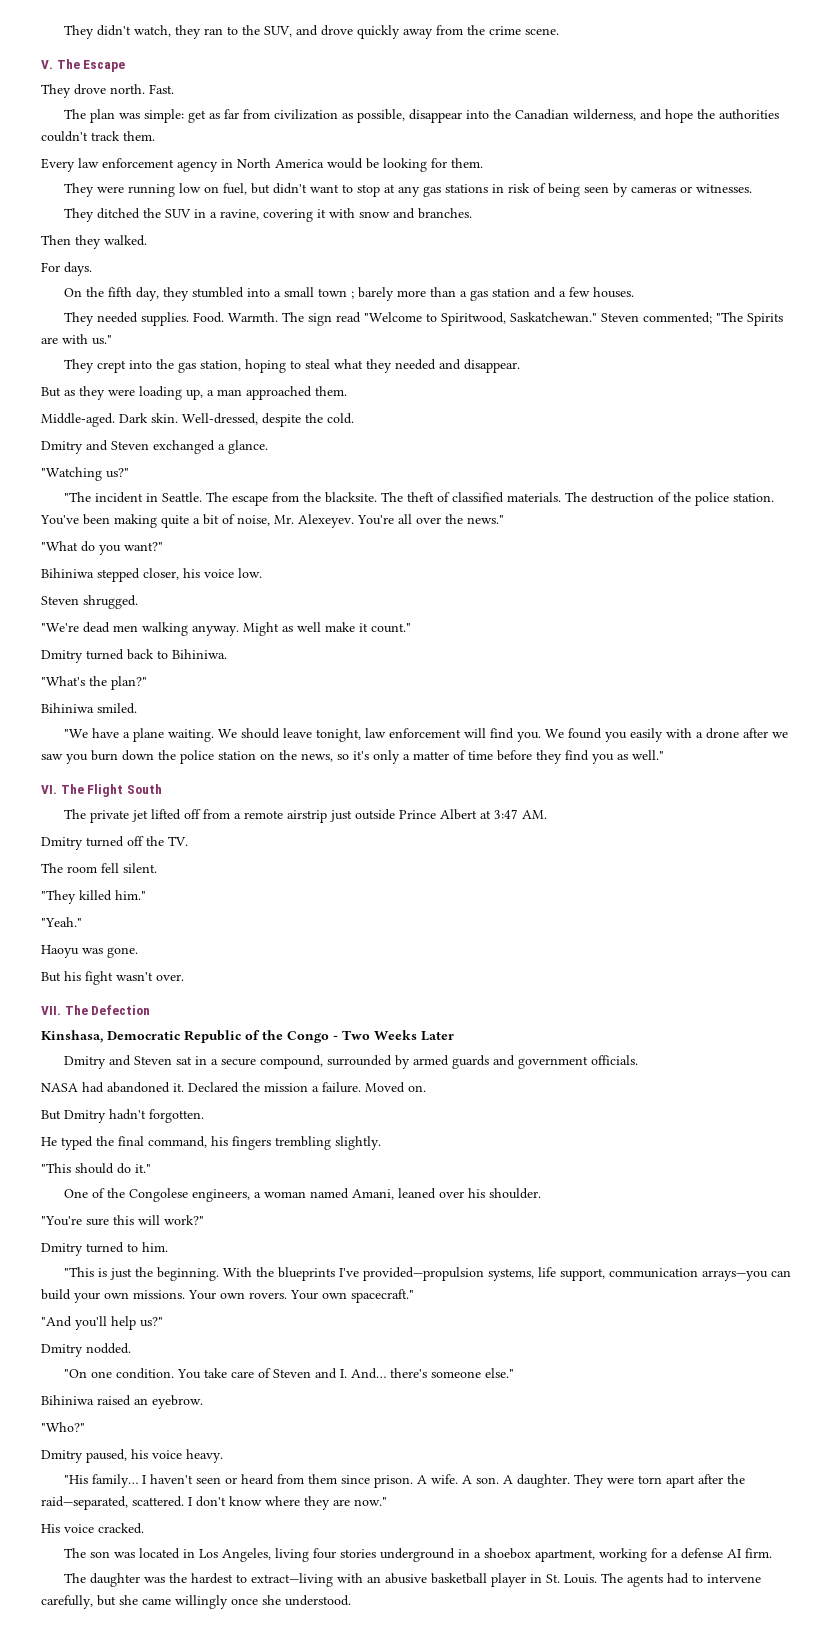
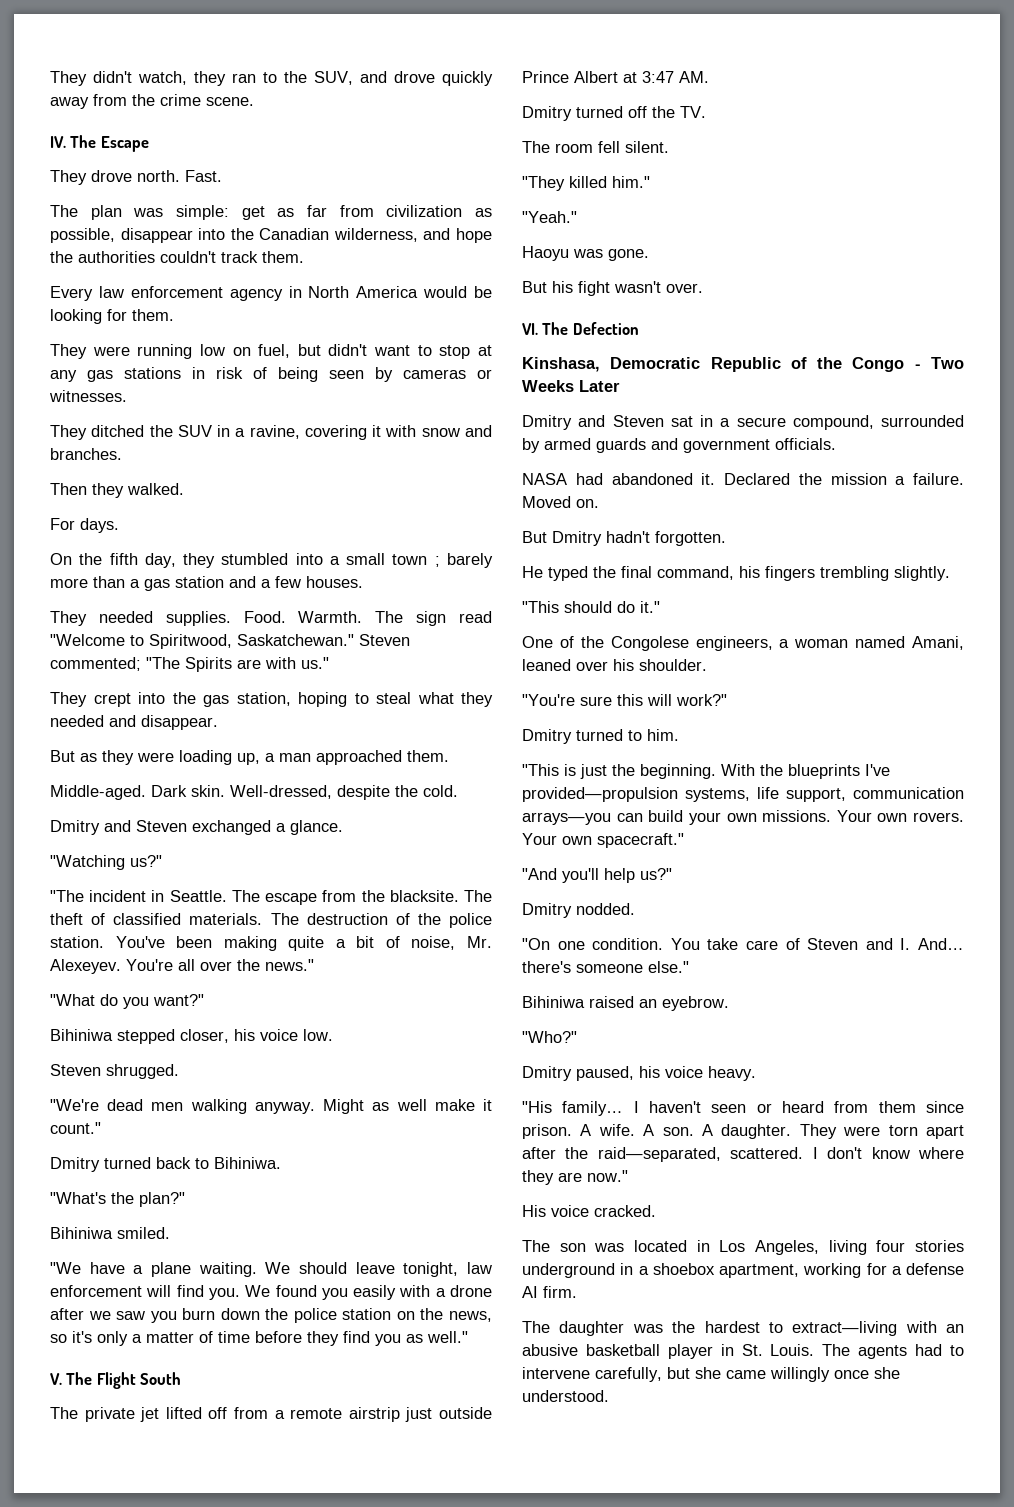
[41,60,53,69] V. -> [50,136,66,148] IV.
[41,785,57,794] VI. -> [50,1373,62,1385] V.
[41,1006,61,1015] VII. -> [522,323,538,335] VI.

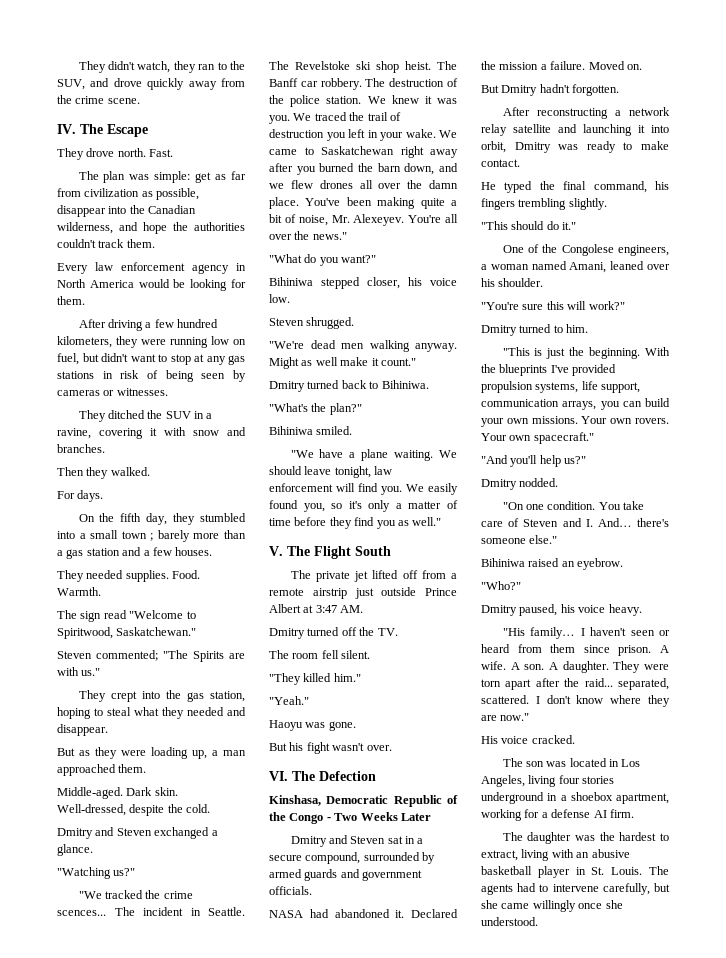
[50,344,87,359] They -> [78,319,219,331] [57,336,138,348] After driving a few hundred kilometers, they
(363, 617) none -> (101, 591) //
(354, 640) none -> (197, 631) //
[50,890,493,905] [50,913,263,925] "The incident in Seattle. The escape from the blacksite. The theft of classified materials. -> [78,890,193,899] [57,907,245,916] [269,61,457,73] [269,78,362,90] "We tracked the crime scences... The incident in Seattle. The Revelstoke ski shop heist. The Banff car robbery.
(104, 942) none -> [367,95,457,104] [269,112,401,124] [269,129,457,141] [269,146,458,158] [269,163,458,175] [269,180,458,189] [269,197,299,209] We knew it was you. We traced the trail of destruction you left in your wake. We came to Saskatchewan right away after you burned the barn down, and we flew drones all over the damn place.
[275,1285,493,1300] [50,1308,492,1323] found you easily with a drone after we saw you burn down the police station on the news, -> [428,483,458,495] [269,500,325,512] easily found you,
(726, 538) none -> [502,107,670,119] [481,124,669,136] [481,141,669,153] [481,159,520,167] // After reconstructing a network relay satellite and launching it into orbit, Dmitry was ready to make contact.
[522,787,678,802] provided—propulsion -> [572,364,617,376] [481,381,533,393] provided propulsion
[522,812,611,825] arrays—you -> [562,401,620,410] arrays, you
[597,1147,721,1162] raid—separated, -> [584,678,669,690] raid... separated,
[792,1321,898,1336] extract—living -> [481,849,550,861] extract, living

